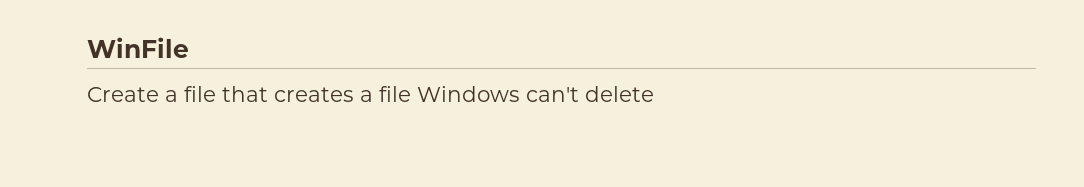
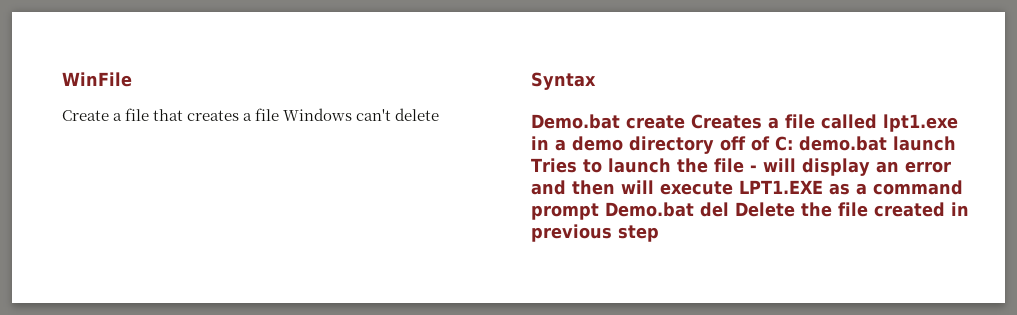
(654, 94) none -> [531,72,596,90] [531,114,958,132] [531,136,956,154] [531,158,951,176] [531,180,963,195] [531,202,969,220] [531,224,659,242] // Syntax // Demo.bat create Creates a file called lpt1.exe in a demo directory off of C: demo.bat launch Tries to launch the file - will display an error and then will execute LPT1.EXE as a command prompt Demo.bat del Delete the file created in previous step

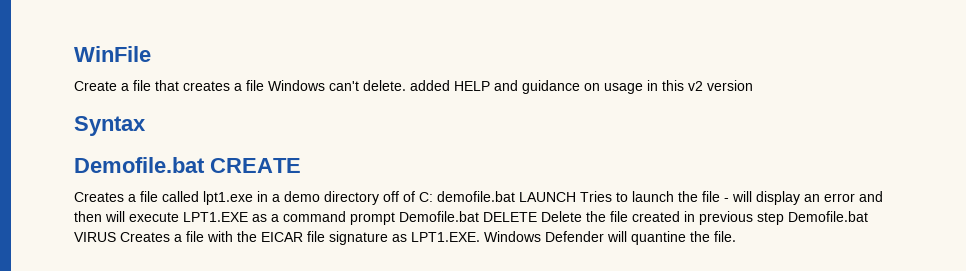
[395,108,440,121] delete -> [363,80,753,94] delete. added HELP and guidance on usage in this v2 version
[531,114,685,129] Demo.bat create -> [74,157,301,173] Demofile.bat CREATE //
[799,136,956,151] demo.bat launch -> [437,191,576,202] demofile.bat LAUNCH
[605,202,729,217] Demo.bat del -> [399,211,537,222] Demofile.bat DELETE
(659, 233) none -> [788,211,868,222] [74,231,736,245] Demofile.bat VIRUS Creates a file with the EICAR file signature as LPT1.EXE. Windows Defender will quantine the file.

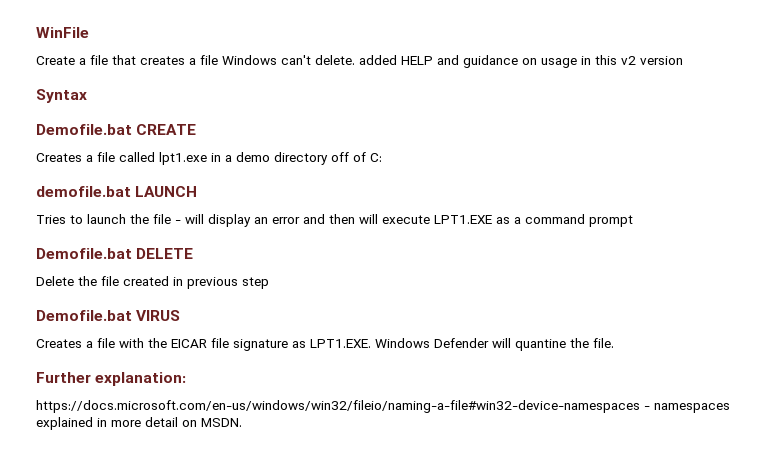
(433, 197) none -> (382, 157) //
(576, 197) none -> (198, 191) //
(395, 218) none -> (633, 221) //
(537, 217) none -> (194, 253) //
(784, 218) none -> (269, 283) //
(116, 237) none -> (181, 315) //
(736, 236) none -> [36,372,187,386] [36,400,730,413] [36,417,242,430] // Further explanation: // https://docs.microsoft.com/en-us/windows/win32/fileio/naming-a-file#win32-device-namespaces - namespaces explained in more detail on MSDN.

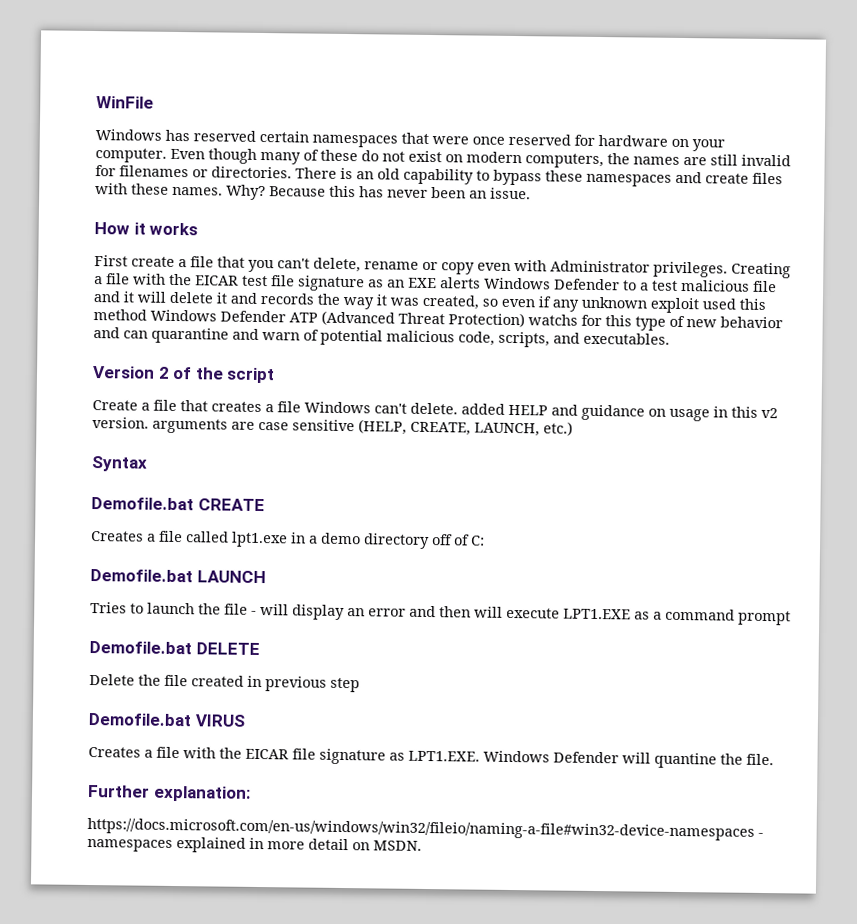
(89, 32) none -> [95,129,725,152] [95,148,791,169] [95,165,783,187] [95,183,531,201] [94,222,199,236] [94,255,791,279] [94,273,777,293] [93,291,766,314] [93,309,783,331] [93,327,670,348] [92,366,276,384] // Windows has reserved certain namespaces that were once reserved for hardware on your computer. Even though many of these do not exist on modern computers, the names are still invalid for filenames or directories. There is an old capability to bypass these namespaces and create files with these names. Why? Because this has never been an issue. // How it works // First create a file that you can't delete, rename or copy even with Administrator privileges. Creating a file with the EICAR test file signature as an EXE alerts Windows Defender to a test malicious file and it will delete it and records the way it was created, so even if any unknown exploit used this method Windows Defender ATP (Advanced Threat Protection) watchs for this type of new behavior and can quarantine and warn of potential malicious code, scripts, and executables. // Version 2 of the script
[640,56,683,65] version -> [92,417,573,437] version. arguments are case sensitive (HELP, CREATE, LAUNCH, etc.)
[36,186,131,197] demofile.bat -> [90,568,193,583] Demofile.bat

